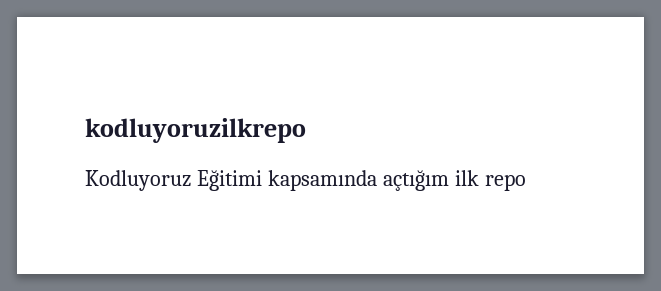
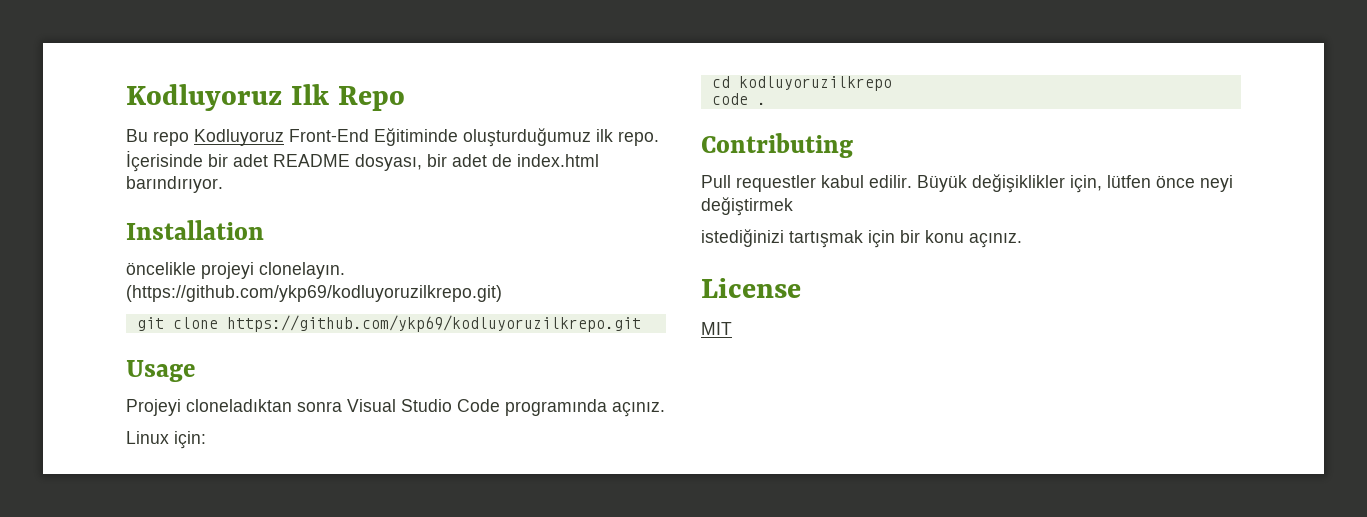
[85,118,306,143] [85,170,526,191] kodluyoruzilkrepo // Kodluyoruz Eğitimi kapsamında açtığım ilk repo -> [126,84,405,111] [126,128,659,147] [126,150,599,172] [126,176,223,193] [126,220,264,240] [126,262,345,279] [126,285,502,302] [136,315,641,332] [126,360,196,382] [126,399,665,417] [126,431,206,449] [711,76,892,91] [711,93,766,105] [701,133,853,158] [701,174,1233,193] [701,197,793,216] [701,229,1022,248] [701,278,801,298] [701,322,732,335] Kodluyoruz Ilk Repo // Bu repo Kodluyoruz Front-End Eğitiminde oluşturduğumuz ilk repo. İçerisinde bir adet README dosyası, bir adet de index.html barındırıyor. // Installation // öncelikle projeyi clonelayın. (https://github.com/ykp69/kodluyoruzilkrepo.git) // git clone https://github.com/ykp69/kodluyoruzilkrepo.git // Usage // Projeyi cloneladıktan sonra Visual Studio Code programında açınız. // Linux için: // cd kodluyoruzilkrepo // code . // Contributing // Pull requestler kabul edilir. Büyük değişiklikler için, lütfen önce neyi değiştirmek // istediğinizi tartışmak için bir konu açınız. // License // MIT

